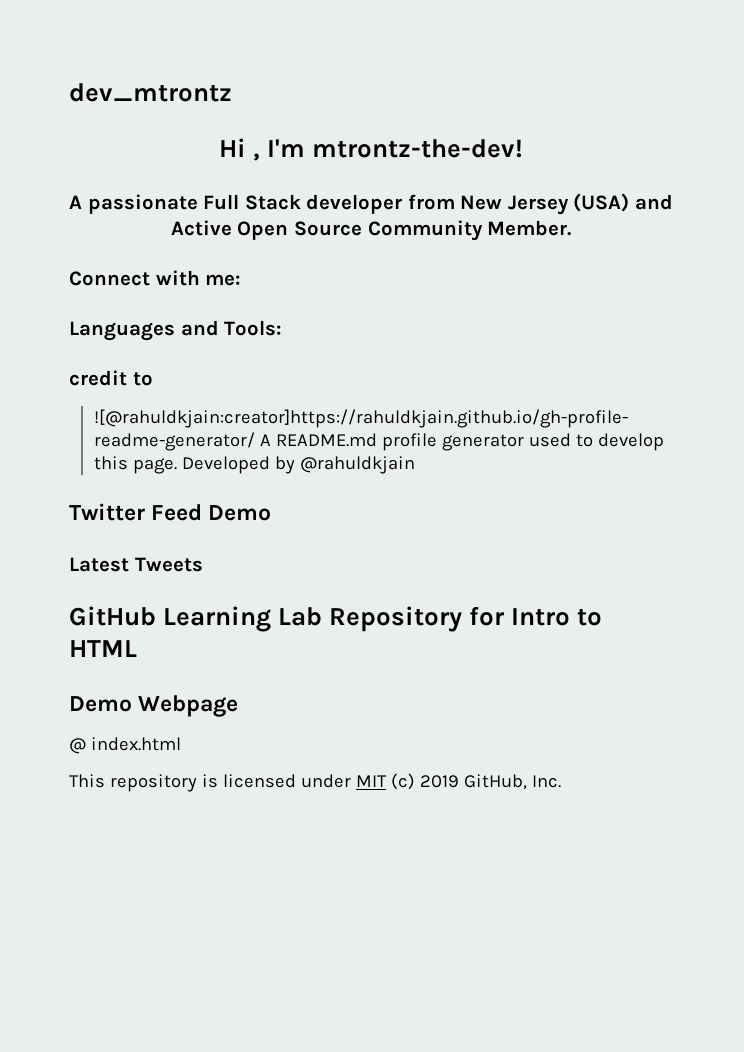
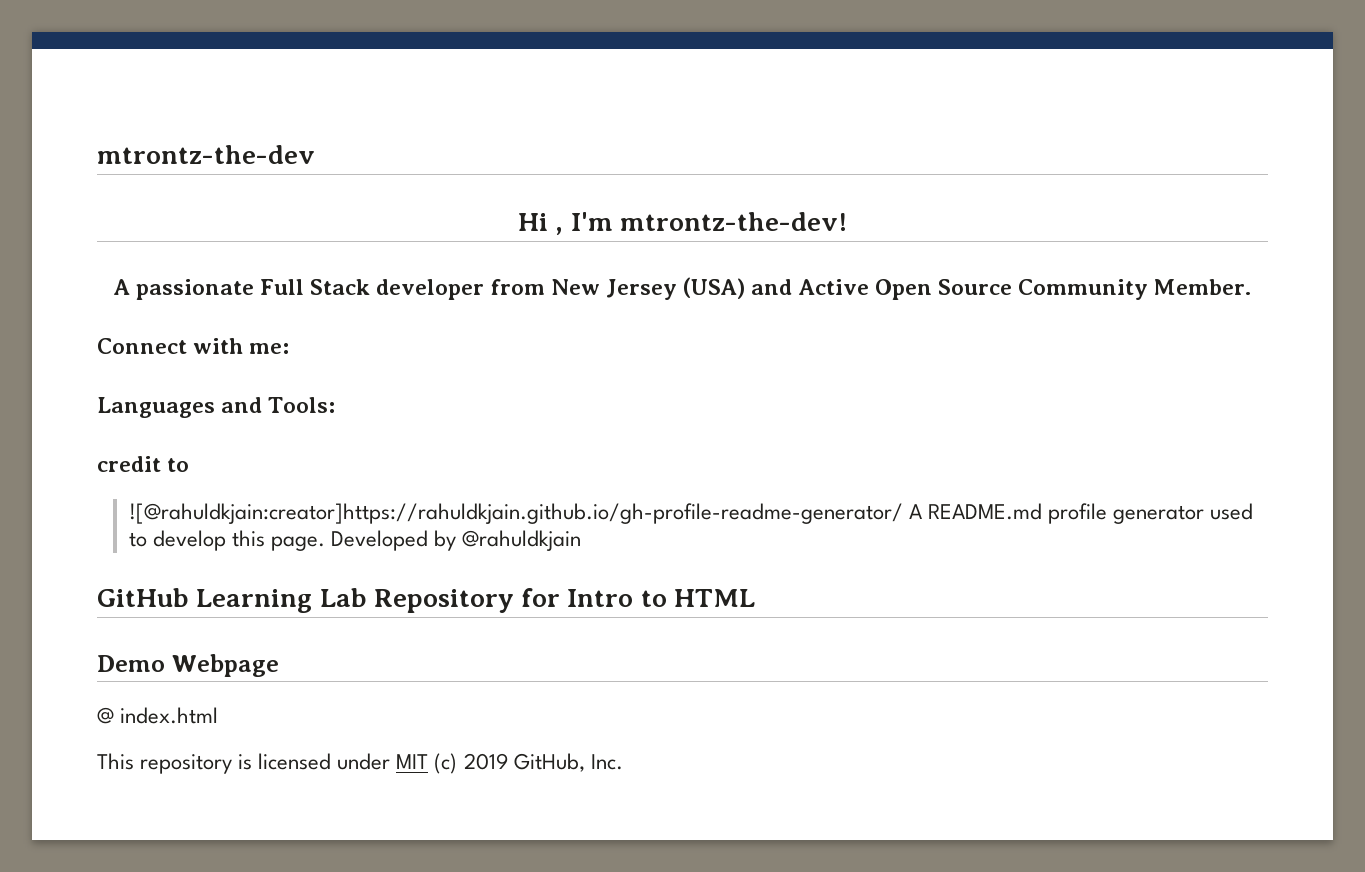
[69,83,232,102] dev_mtrontz -> [97,145,315,164] mtrontz-the-dev
[69,503,272,521] [69,557,203,572] // Twitter Feed Demo // Latest Tweets -> (582, 540) none

